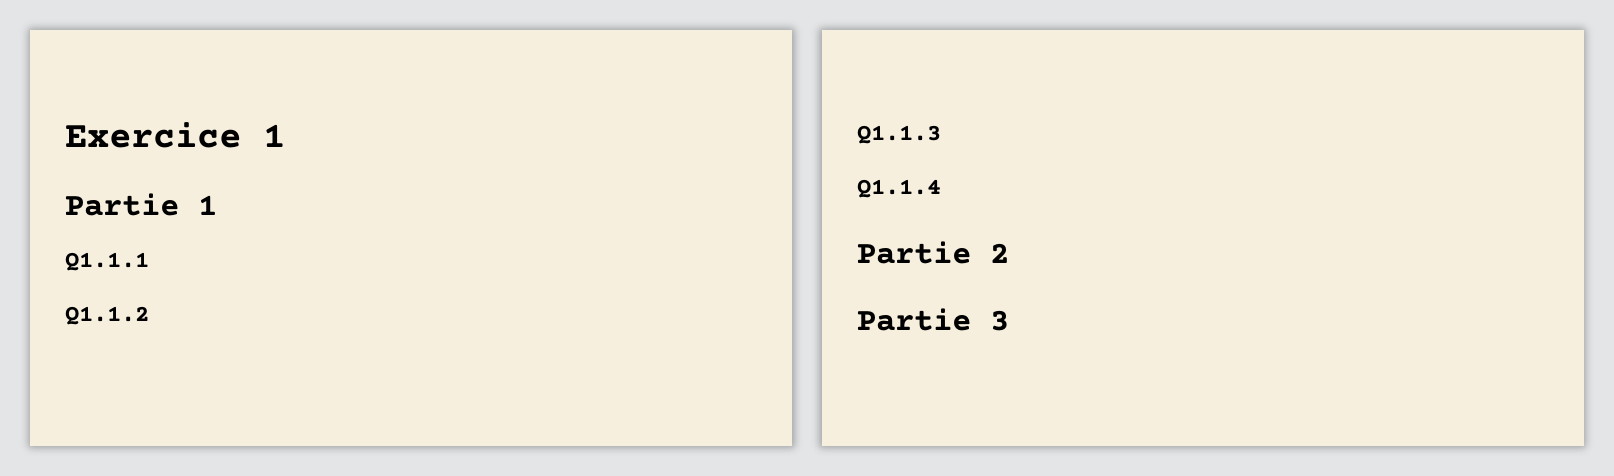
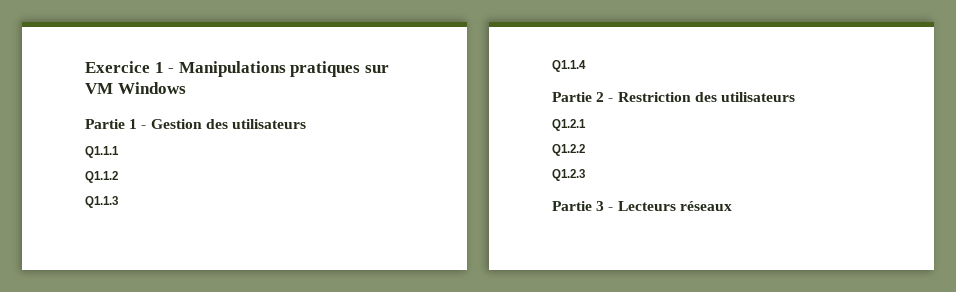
[65,193,217,216] // Partie 1 -> [168,61,389,77] [85,82,186,94] [85,119,306,129] - Manipulations pratiques sur VM Windows // Partie 1 - Gestion des utilisateurs
(1009, 253) none -> [608,92,795,102] [552,119,586,131] [552,144,585,156] [552,169,585,181] - Restriction des utilisateurs // Q1.2.1 // Q1.2.2 // Q1.2.3
(1009, 320) none -> [608,201,732,211] - Lecteurs réseaux

